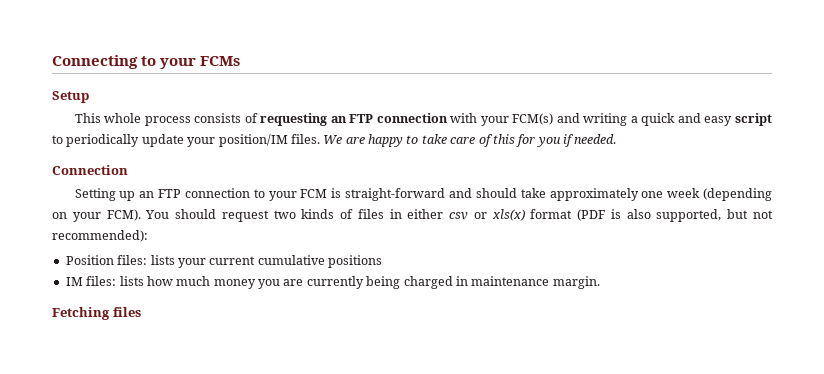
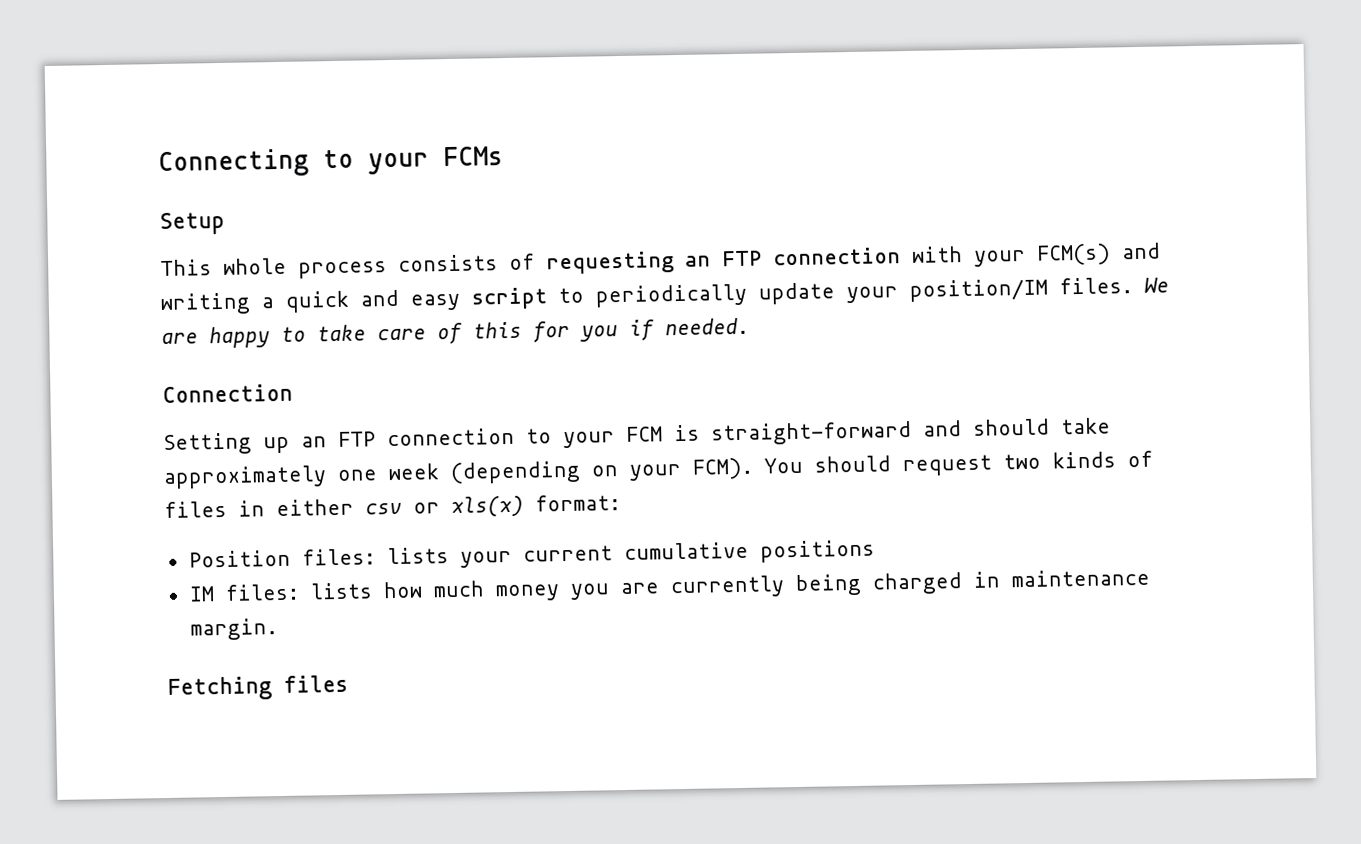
[530,209,774,222] [52,230,148,242] format (PDF is also supported, but not recommended): -> [535,494,621,512] format:

